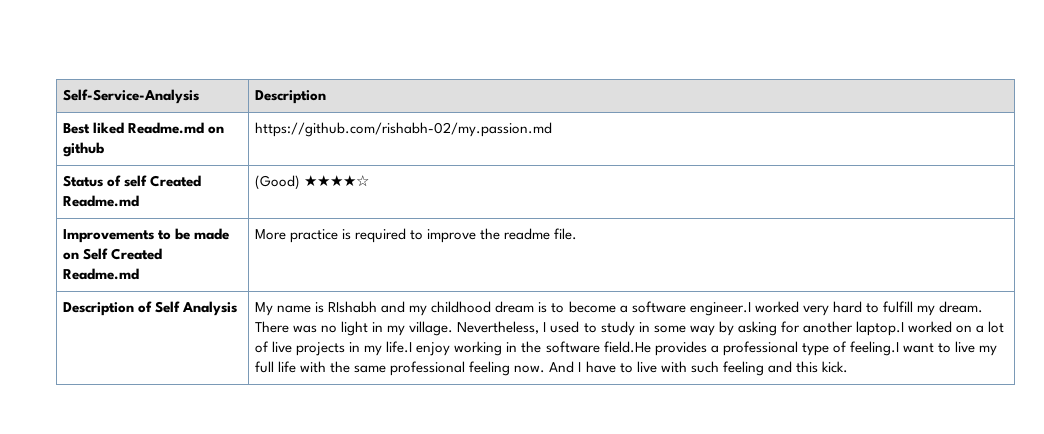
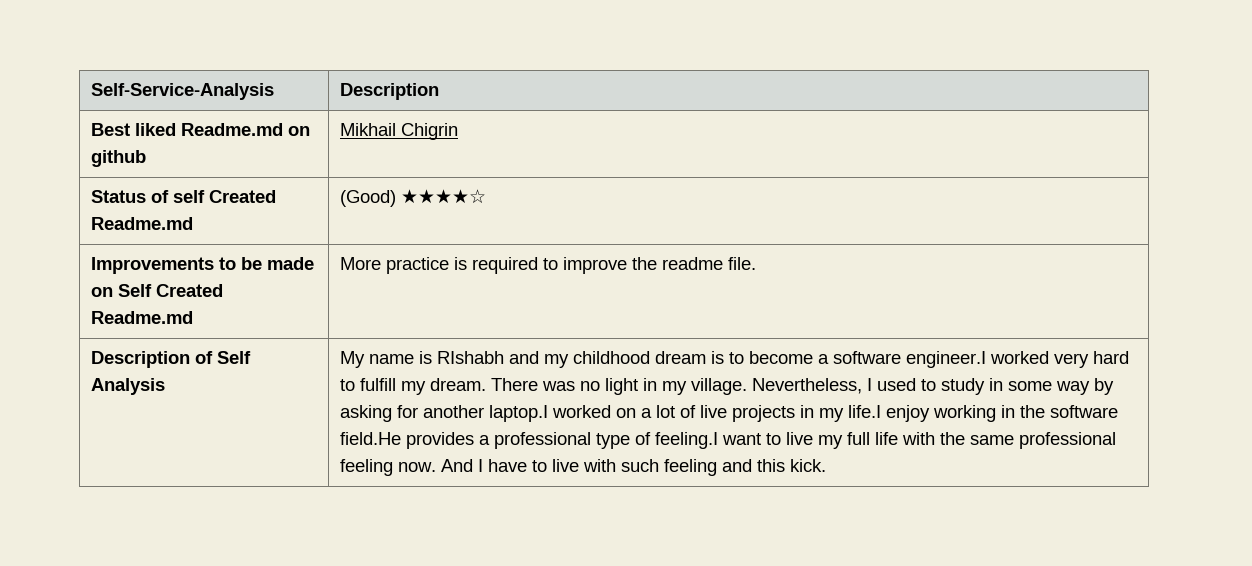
[255,122,553,137] https://github.com/rishabh-02/my.passion.md -> [340,123,459,140] Mikhail Chigrin

